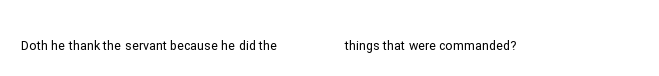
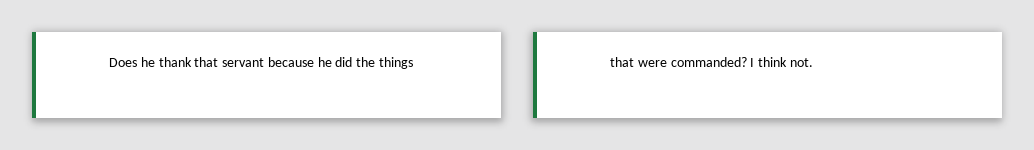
[21,40,48,50] Doth -> [109,58,137,67] Does
[102,40,122,50] the -> [194,57,219,67] that
(517, 45) none -> [750,57,813,67] I think not.

